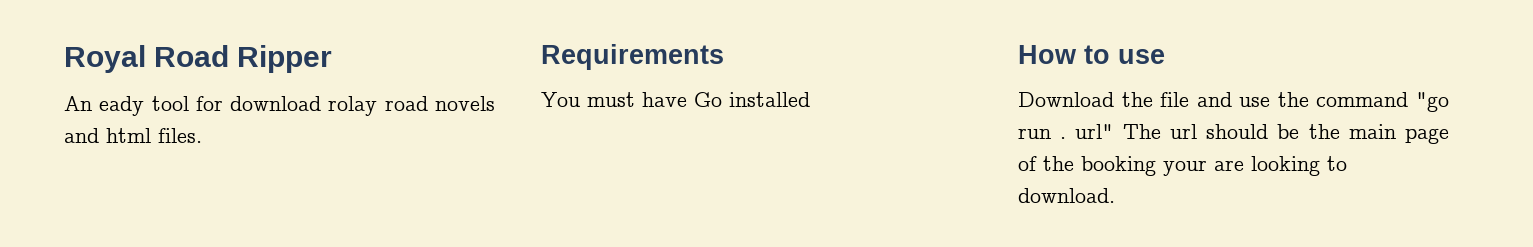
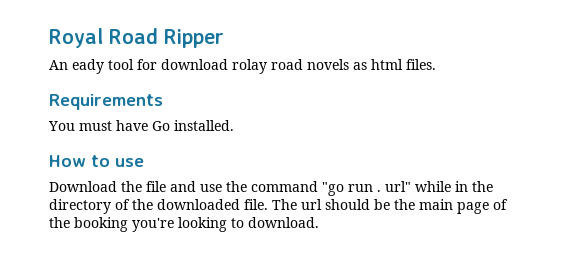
[64,128,99,143] and -> [353,62,367,70] as
[729,92,810,107] installed -> [174,120,234,131] installed.
(1114, 131) none -> [415,181,493,192] [49,199,268,214] while in the directory of the downloaded file.
[1163,160,1244,176] your are -> [132,218,174,232] you're

